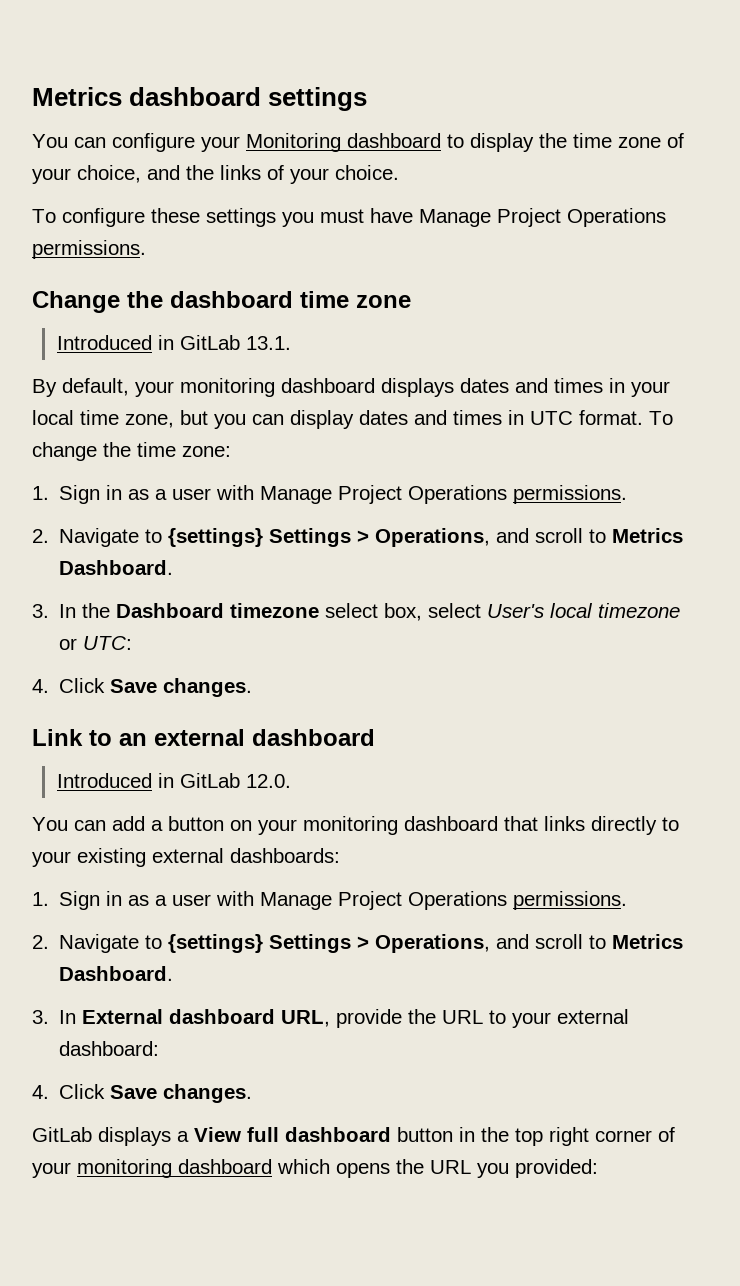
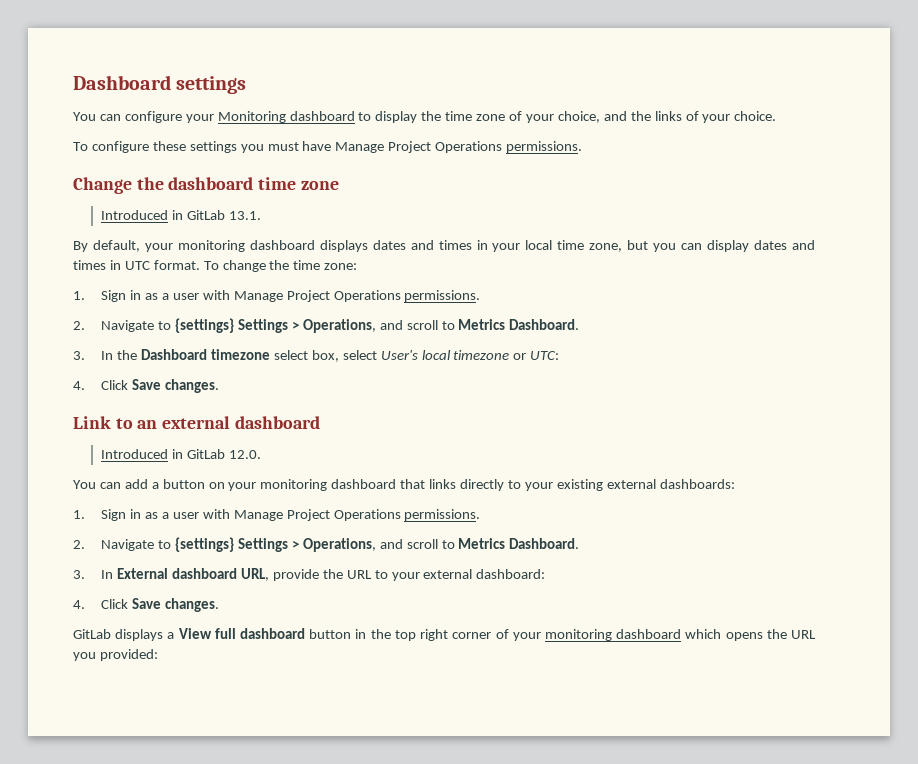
[32,87,262,106] Metrics dashboard -> [73,75,171,90] Dashboard

